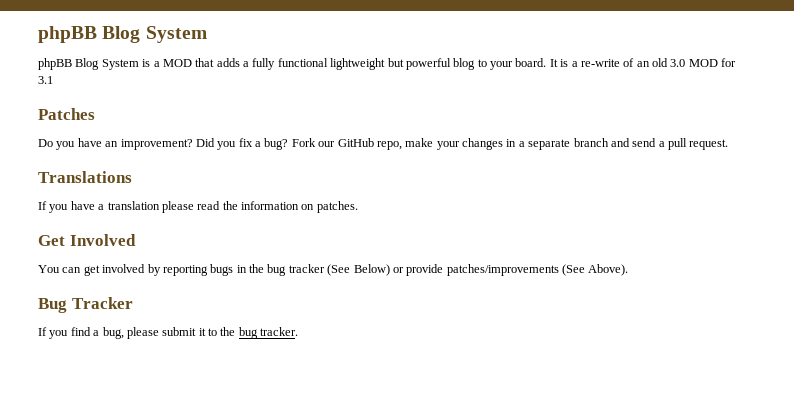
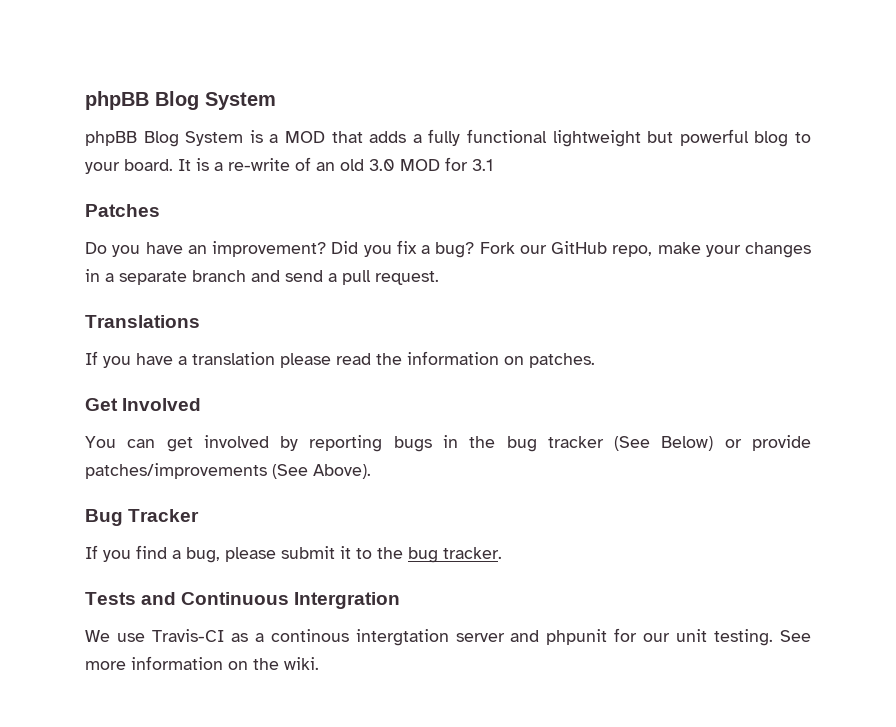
(299, 331) none -> [85,592,401,609] [85,628,812,646] [85,656,319,670] // Tests and Continuous Intergration // We use Travis-CI as a continous intergtation server and phpunit for our unit testing. See more information on the wiki.

